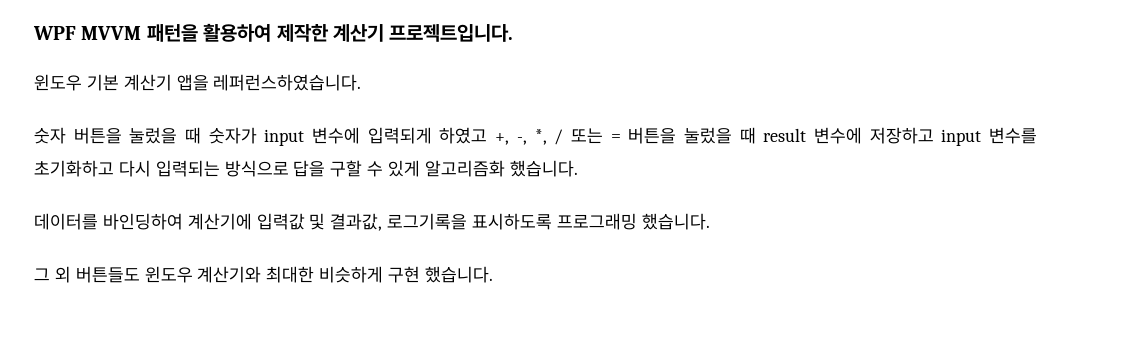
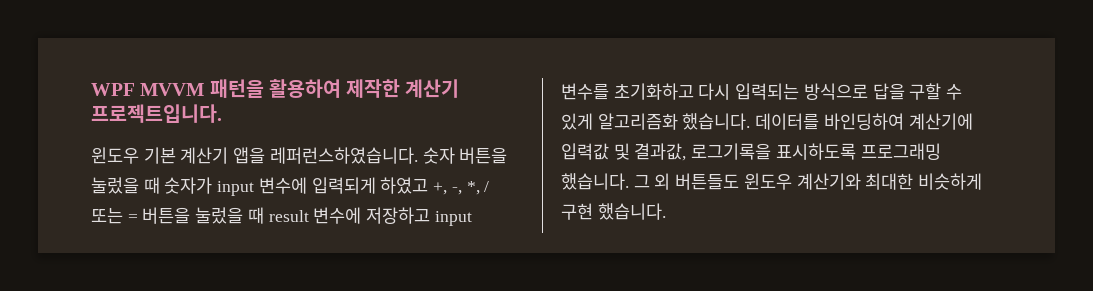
(362, 82) // -> (418, 155) none
(578, 168) // -> (751, 121) none
(710, 221) // -> (629, 181) none

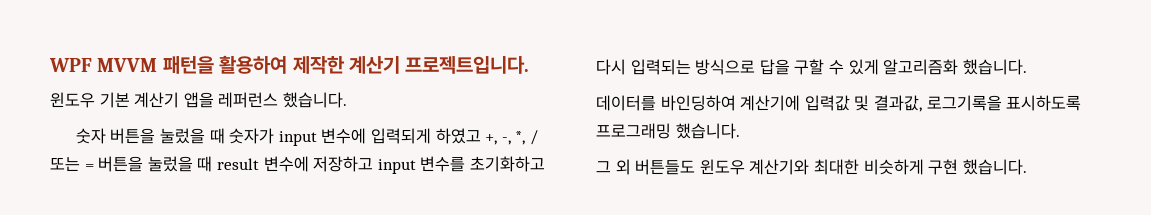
[269,147,418,164] 레퍼런스하였습니다. -> [218,92,347,108] 레퍼런스 했습니다. //
(751, 121) none -> (1027, 67) //
(629, 181) none -> (740, 131) //

